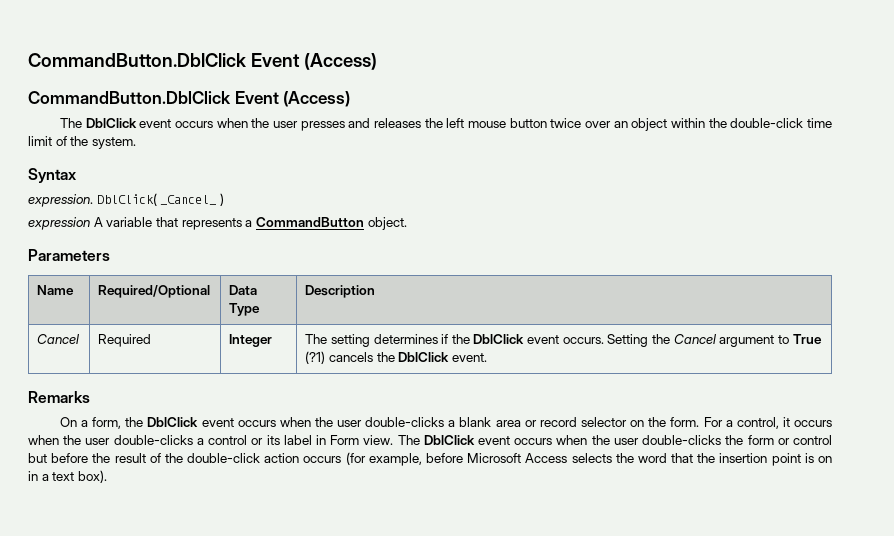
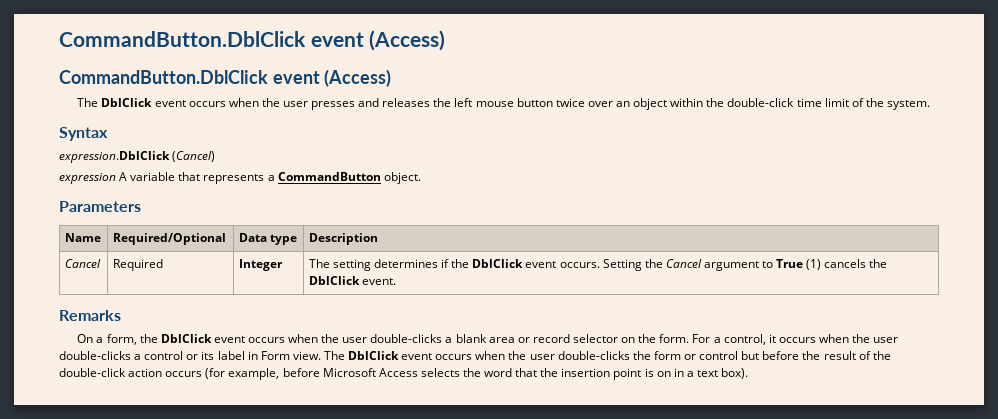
[28,53,300,67] CommandButton.DblClick Event -> [59,31,364,47] CommandButton.DblClick event
[234,91,279,104] Event -> [272,71,320,84] event
[28,193,224,207] expression. DblClick( _Cancel_ ) -> [59,151,216,163] expression.DblClick (Cancel)
[229,303,261,316] Type -> [269,234,297,245] type
[305,351,326,364] (?1) -> [806,259,822,270] (1)

